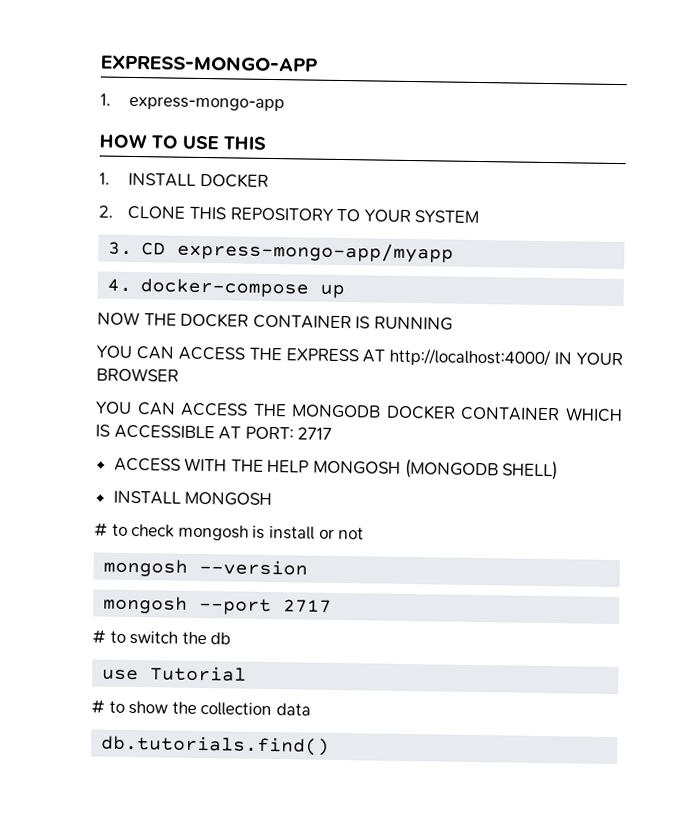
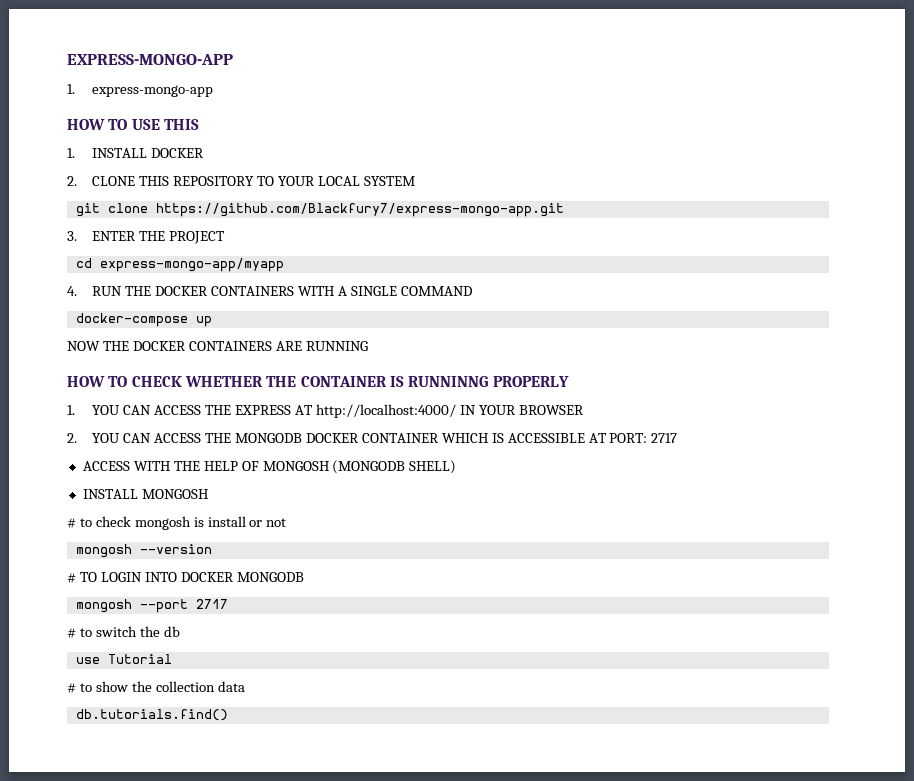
(411, 216) none -> [317,176,360,186] LOCAL
[108,240,454,263] [107,278,133,292] 3. CD express-mongo-app/myapp // 4. -> [75,203,564,217] [67,231,226,244] [75,258,284,272] [67,286,472,296] git clone https://github.com/Blackfury7/express-mongo-app.git // 3. ENTER THE PROJECT // cd express-mongo-app/myapp // 4. RUN THE DOCKER CONTAINERS WITH A SINGLE COMMAND //
[252,314,453,331] CONTAINER IS RUNNING // -> [188,341,368,351] [67,376,569,387] [67,405,75,415] CONTAINERS ARE RUNNING // HOW TO CHECK WHETHER THE CONTAINER IS RUNNINNG PROPERLY // 1.
(179, 374) none -> [67,433,77,443] 2.
(310, 466) none -> [241,461,259,471] OF
(309, 567) none -> [67,572,304,583] // # TO LOGIN INTO DOCKER MONGODB

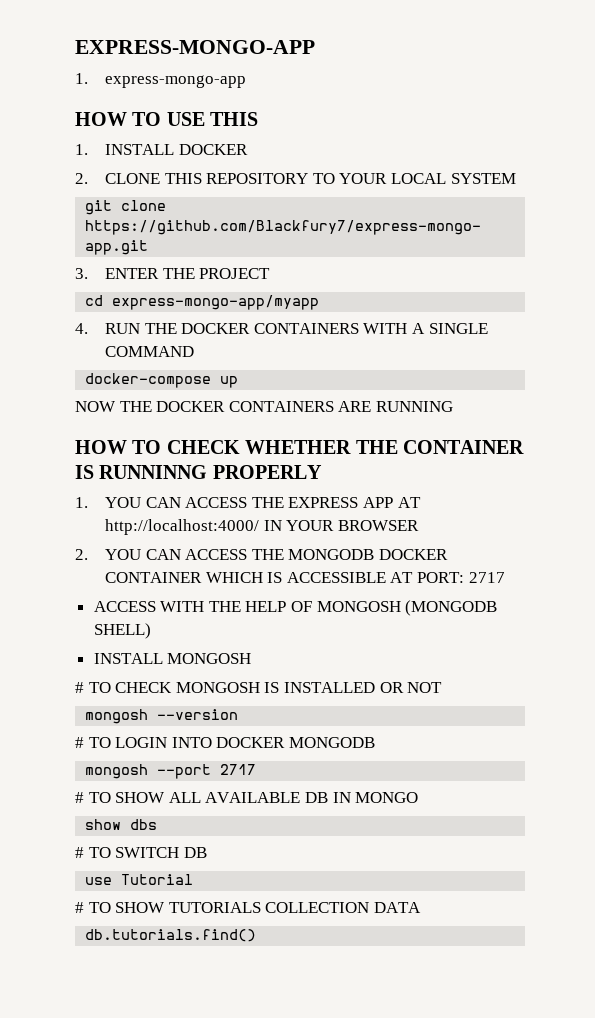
(292, 410) none -> [363,497,394,508] APP
[79,516,287,530] to check mongosh is install or not -> [88,682,443,693] TO CHECK MONGOSH IS INSTALLED OR NOT
[79,626,180,637] [75,654,172,664] [67,681,245,693] to switch the db // use Tutorial // # to show the collection data -> [88,792,419,803] [85,819,158,830] [75,847,207,858] [85,874,194,885] [75,902,421,913] TO SHOW ALL AVAILABLE DB IN MONGO // show dbs // # TO SWITCH DB // use Tutorial // # TO SHOW TUTORIALS COLLECTION DATA

